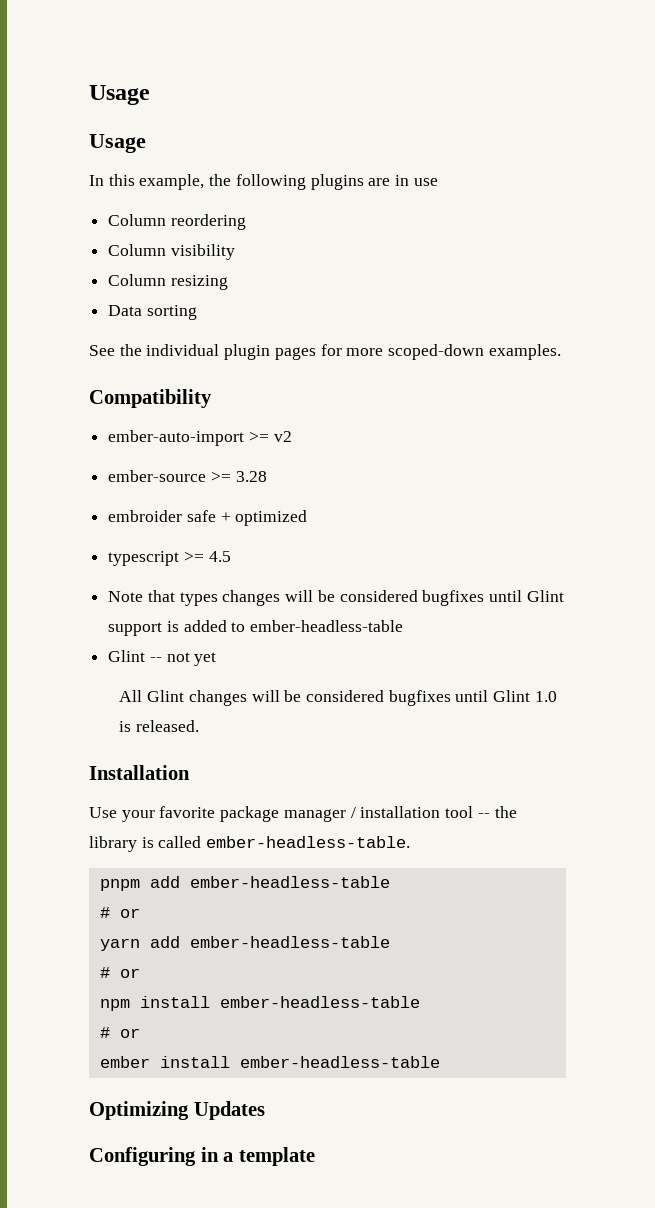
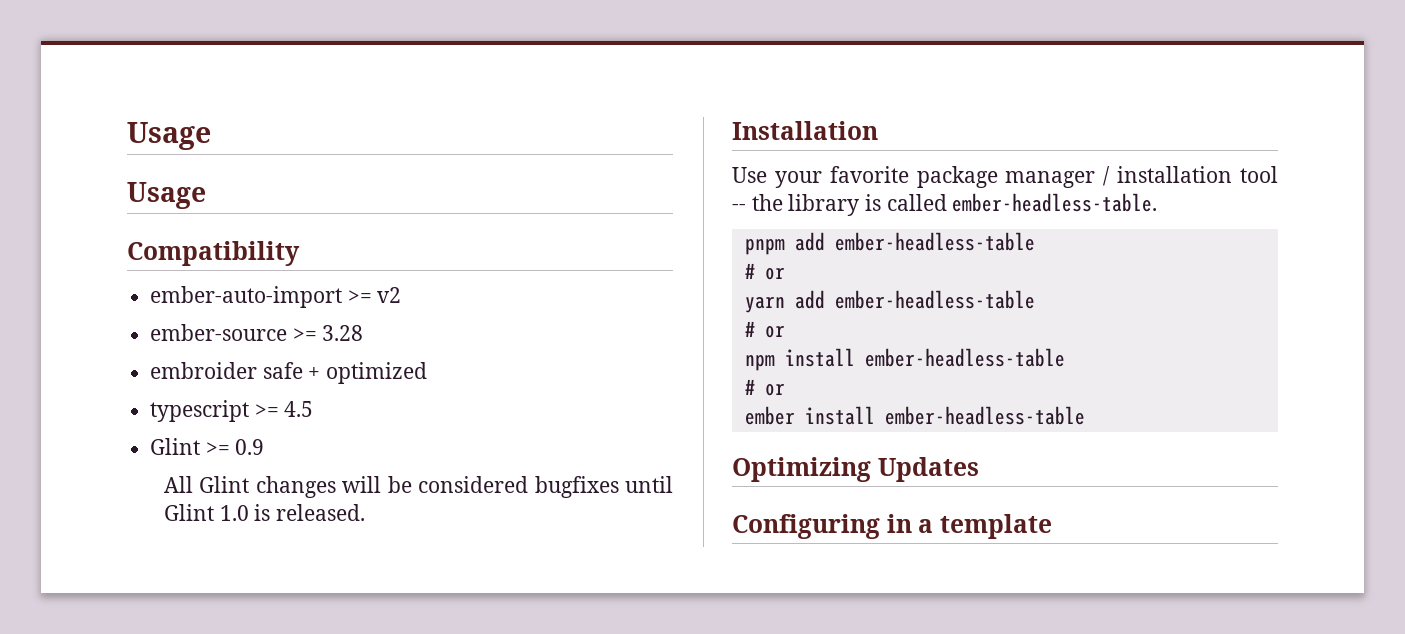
[89,174,438,190] [108,214,246,230] [108,244,235,260] [108,274,228,290] [108,305,197,320] [89,344,561,360] // In this example, the following plugins are in use // Column reordering // Column visibility // Column resizing // Data sorting // See the individual plugin pages for more scoped-down examples. -> (206, 195) none
[108,590,564,606] [108,620,404,636] [108,650,217,666] Note that types changes will be considered bugfixes until Glint support is added to ember-headless-table // Glint -- not yet -> [150,438,265,455] Glint >= 0.9

